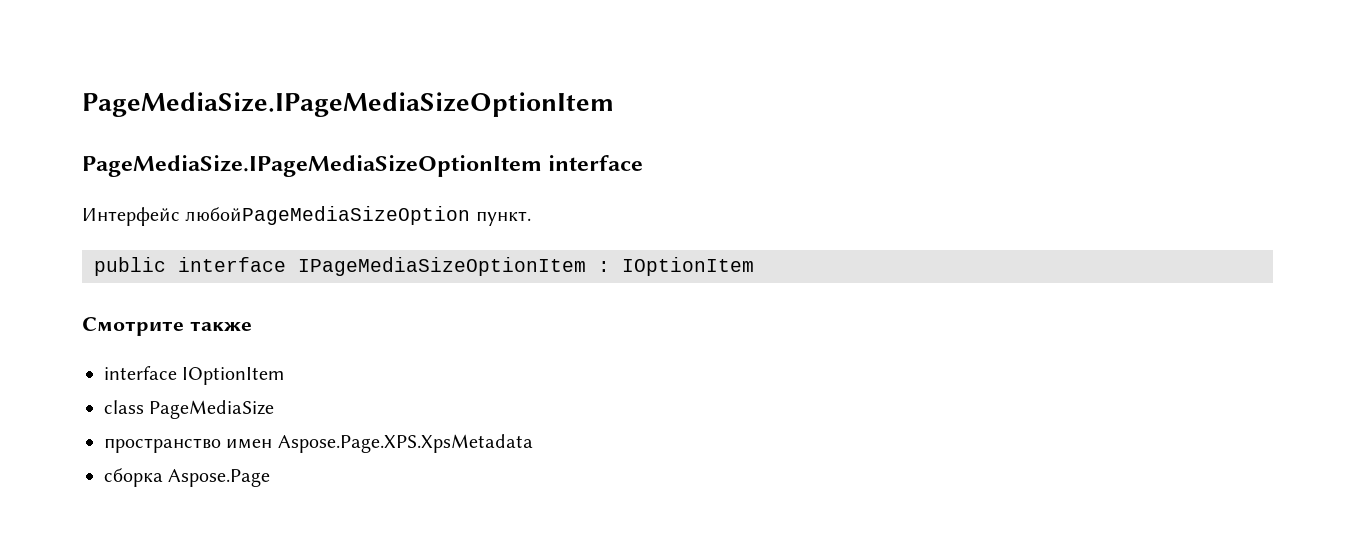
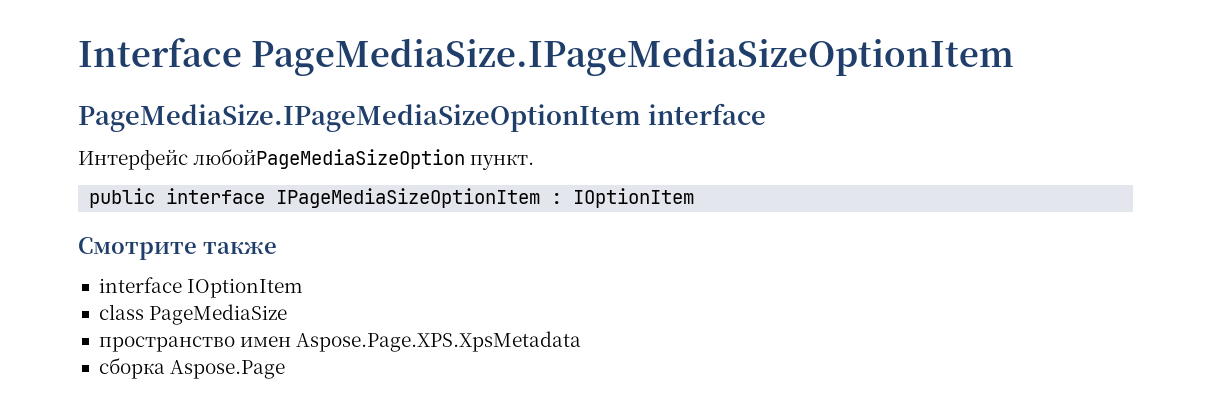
(82, 104) none -> [78,38,242,67] Interface

